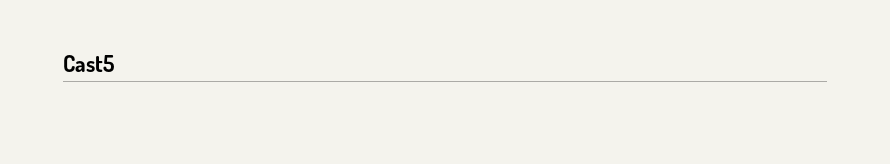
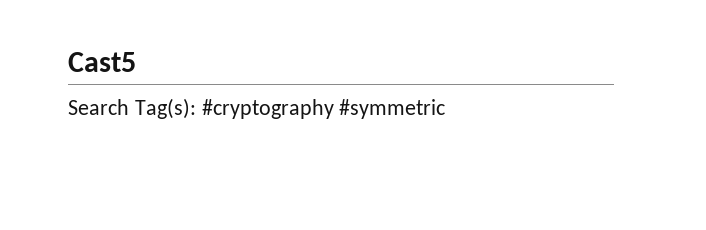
(114, 63) none -> [68,98,446,119] // Search Tag(s): #cryptography #symmetric

